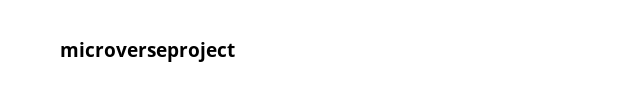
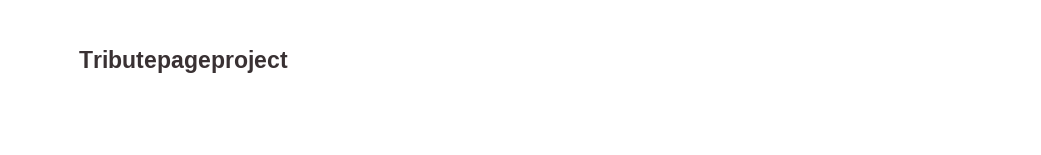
[60,42,235,62] microverseproject -> [79,50,288,73] Tributepageproject

